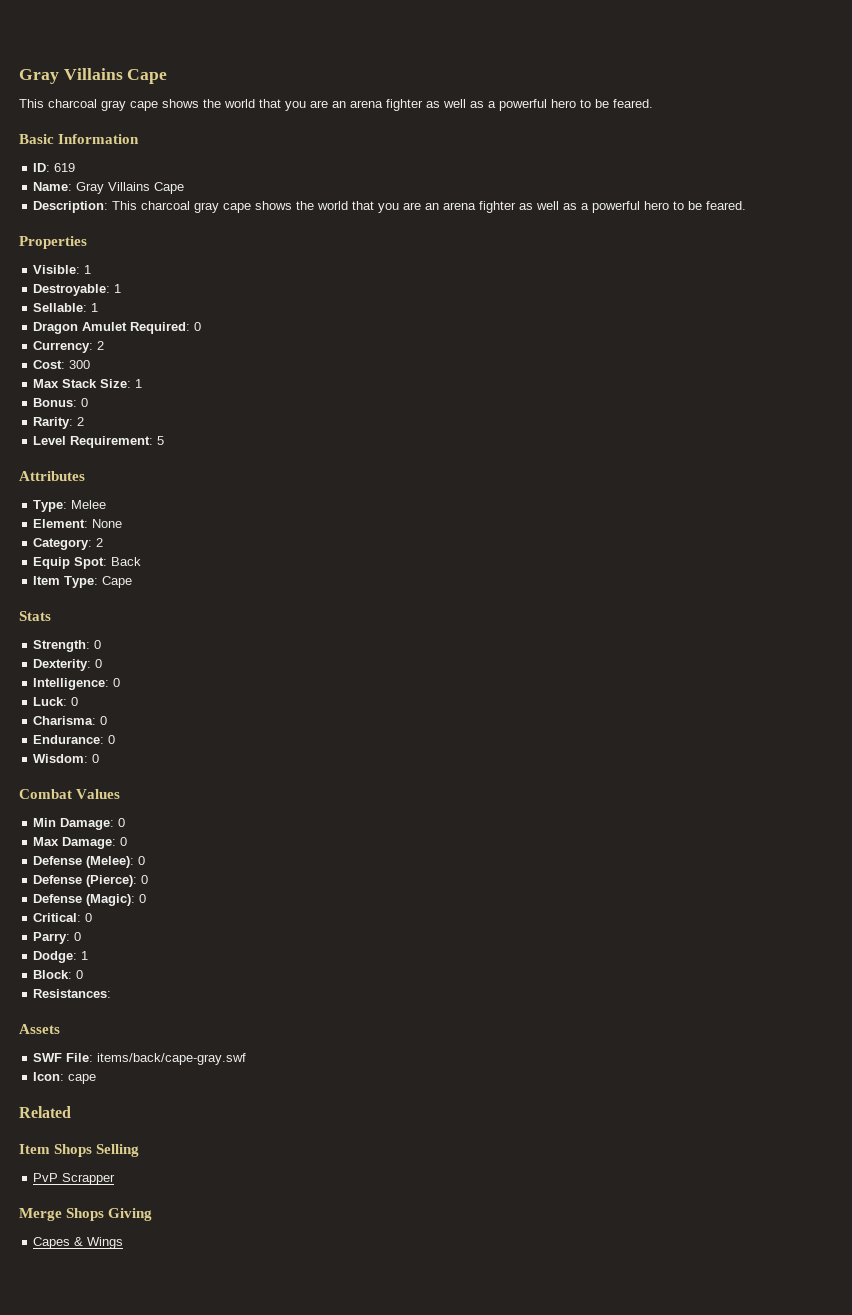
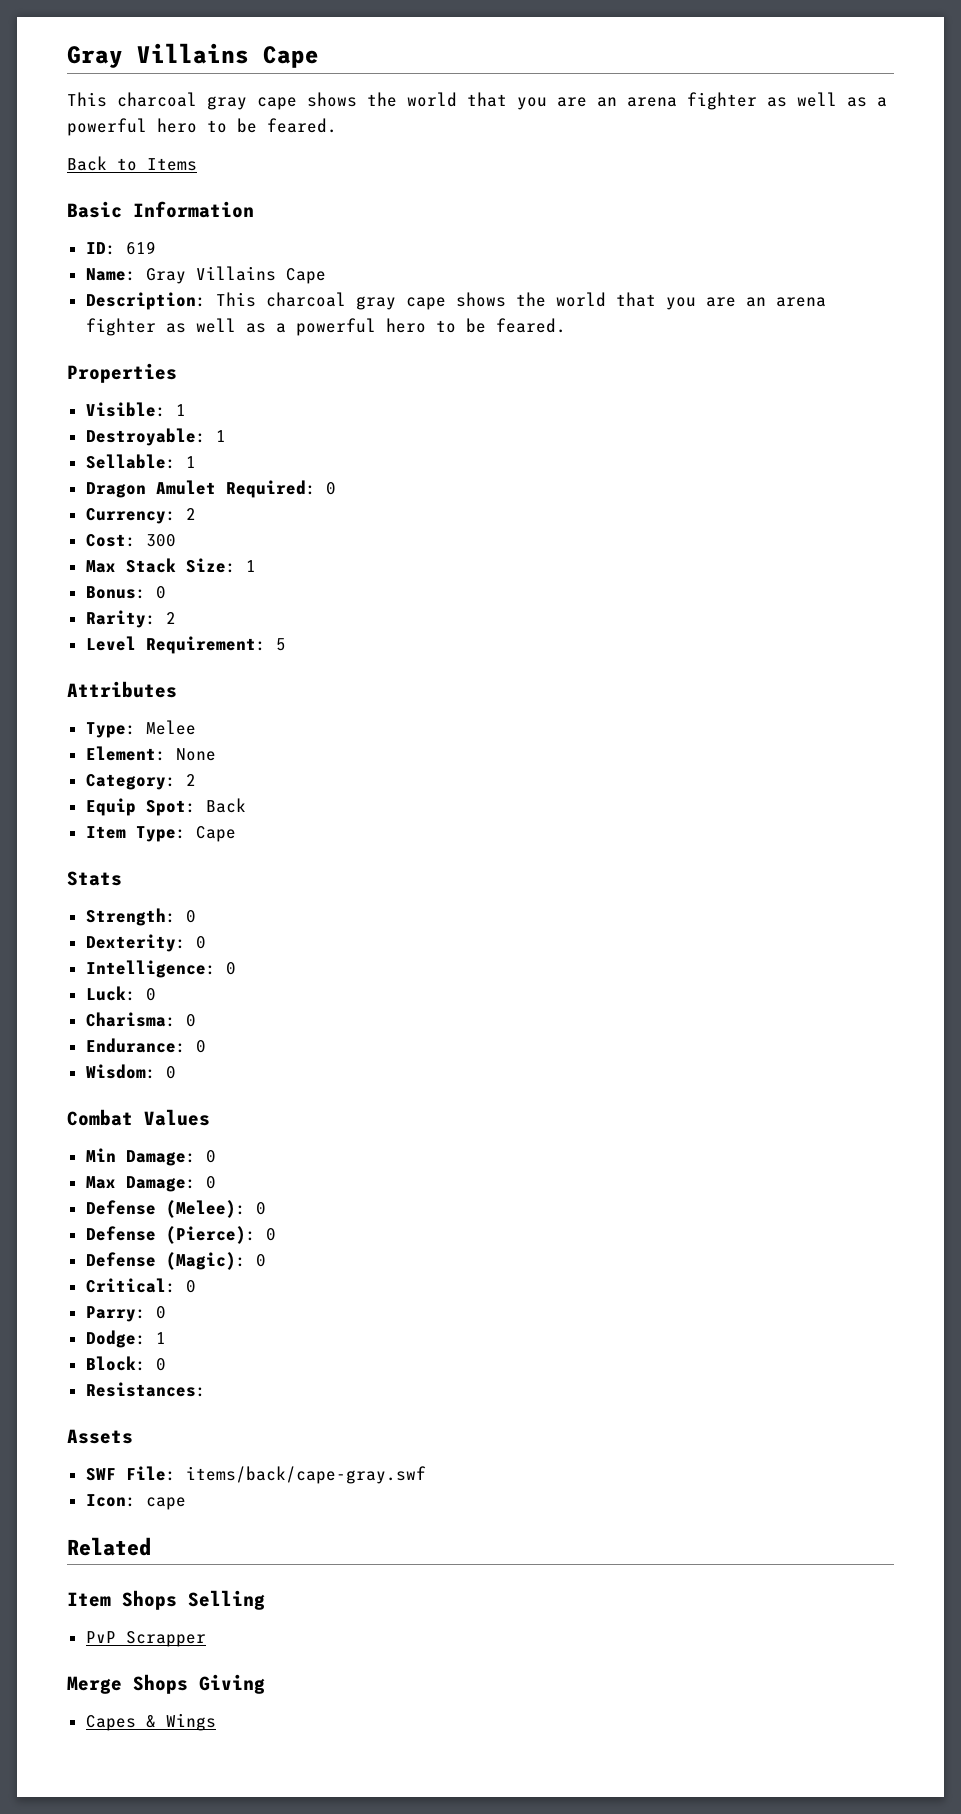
(653, 103) none -> [67,156,197,171] // Back to Items

